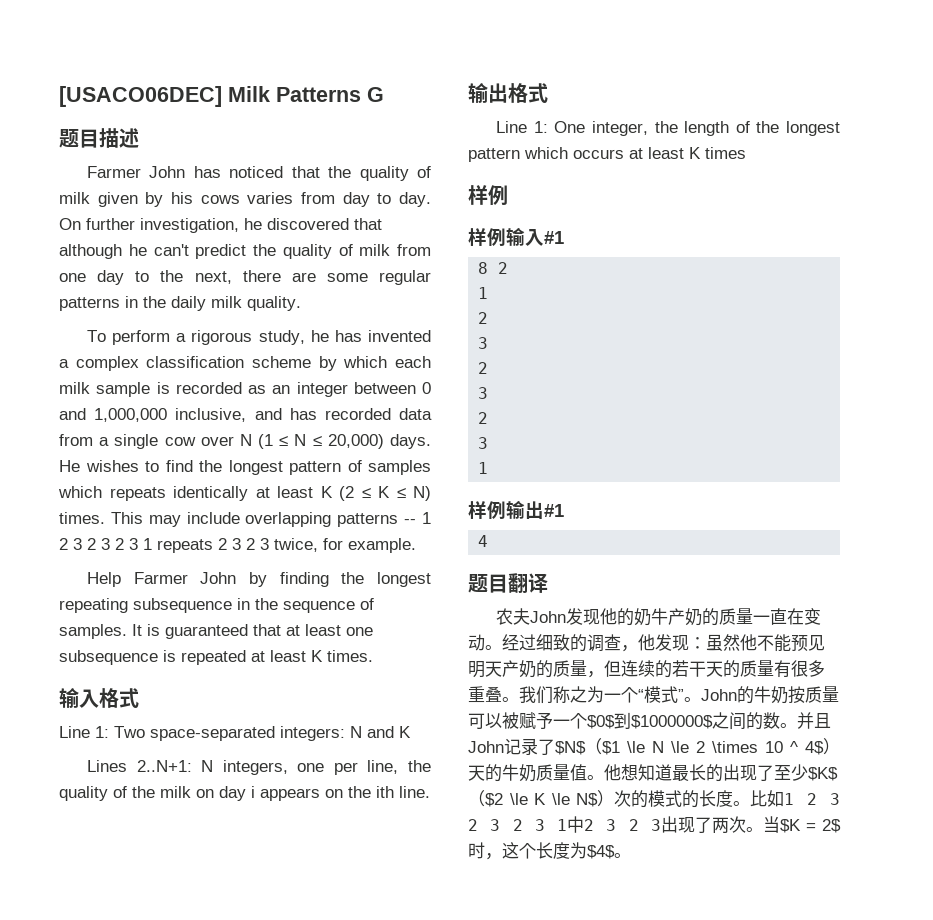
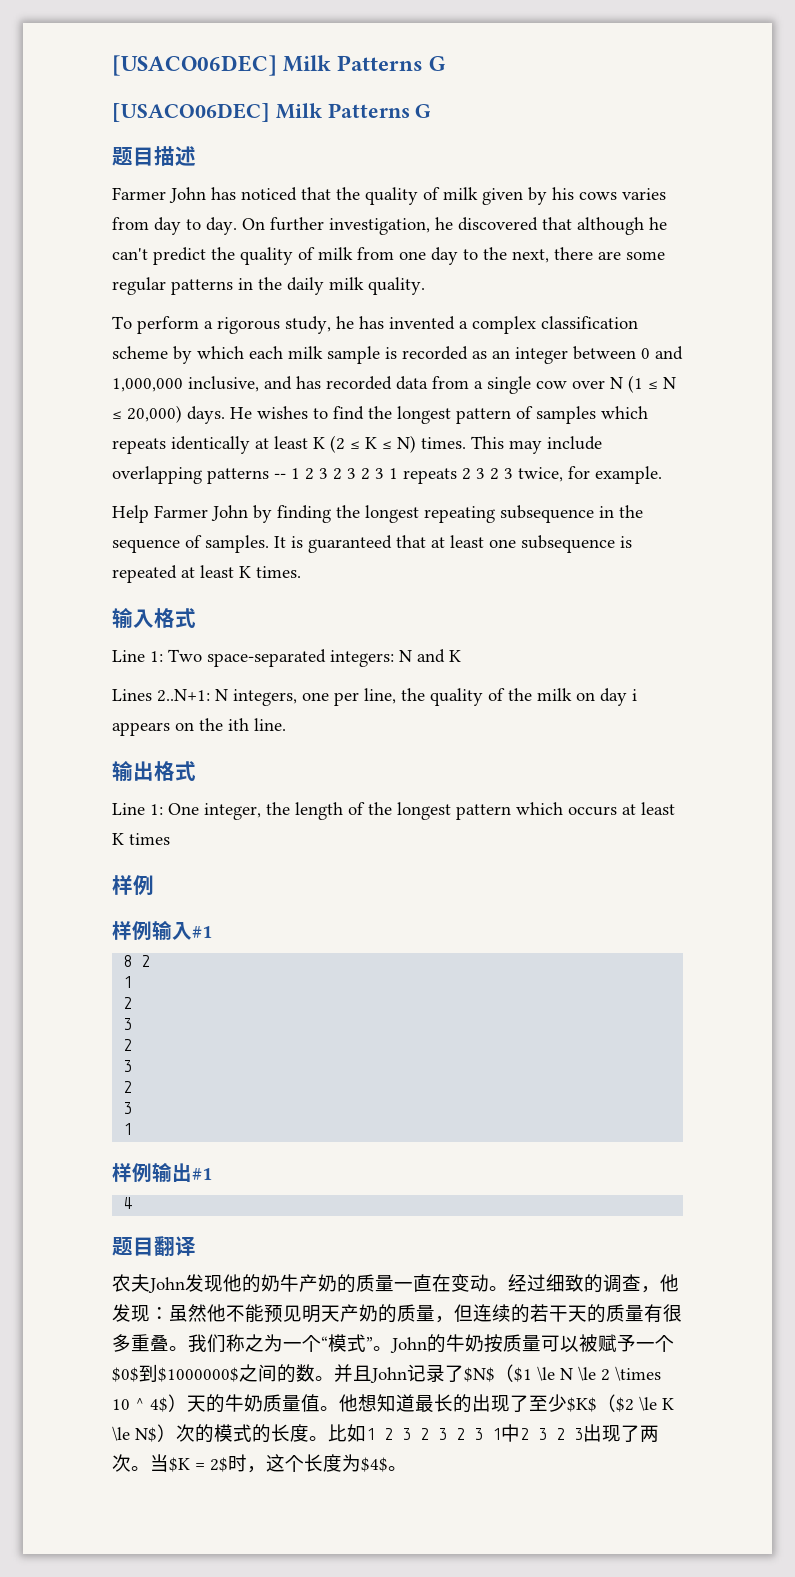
[59,86,384,107] [USACO06DEC] Milk Patterns G -> [112,55,446,76] [112,103,432,122] [USACO06DEC] Milk Patterns G // [USACO06DEC] Milk Patterns G

